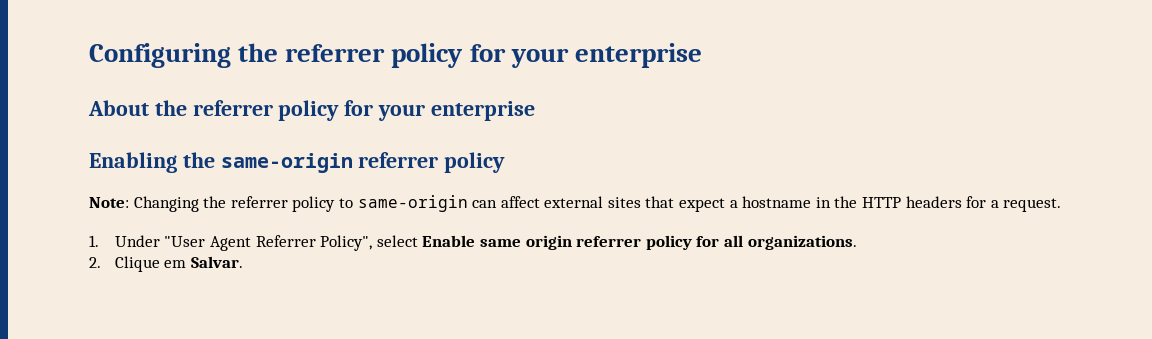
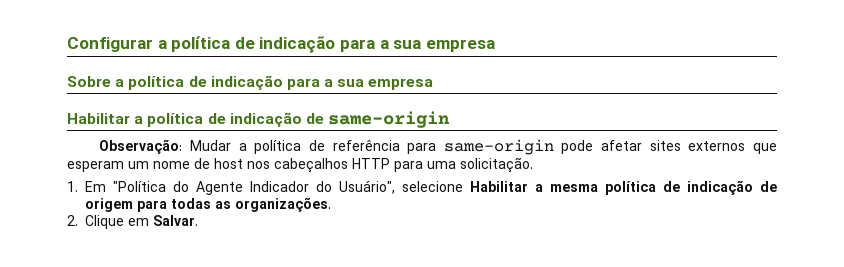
[89,43,702,68] [88,100,535,121] [89,152,506,173] [89,195,1062,212] [89,235,857,251] Configuring the referrer policy for your enterprise // About the referrer policy for your enterprise // Enabling the same-origin referrer policy // Note: Changing the referrer policy to same-origin can affect external sites that expect a hostname in the HTTP headers for a request. // 1. Under "User Agent Referrer Policy", select Enable same origin referrer policy for all organizations. -> [67,36,495,53] [67,75,434,90] [67,111,451,128] [99,139,777,155] [67,157,533,173] [67,180,777,195] [85,197,331,212] Configurar a política de indicação para a sua empresa // Sobre a política de indicação para a sua empresa // Habilitar a política de indicação de same-origin // Observação: Mudar a política de referência para same-origin pode afetar sites externos que esperam um nome de host nos cabeçalhos HTTP para uma solicitação. // 1. Em "Política do Agente Indicador do Usuário", selecione Habilitar a mesma política de indicação de origem para todas as organizações.

